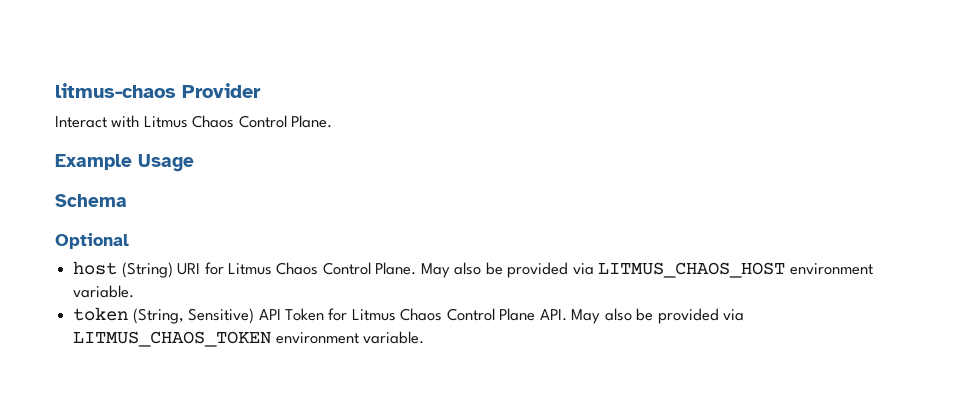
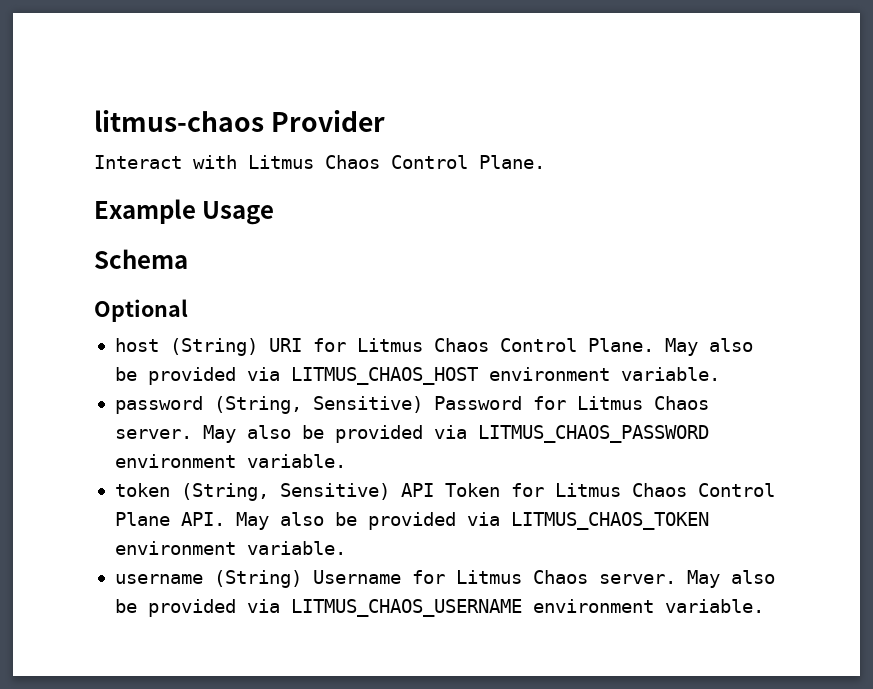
(135, 291) none -> [114,396,709,414] [114,425,709,443] [114,454,346,468] // password (String, Sensitive) Password for Litmus Chaos server. May also be provided via LITMUS_CHAOS_PASSWORD environment variable.
(425, 337) none -> [114,570,775,588] [114,599,764,617] // username (String) Username for Litmus Chaos server. May also be provided via LITMUS_CHAOS_USERNAME environment variable.

